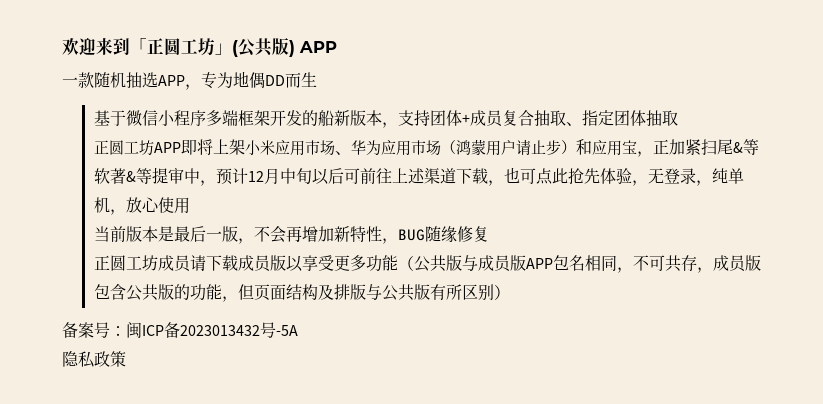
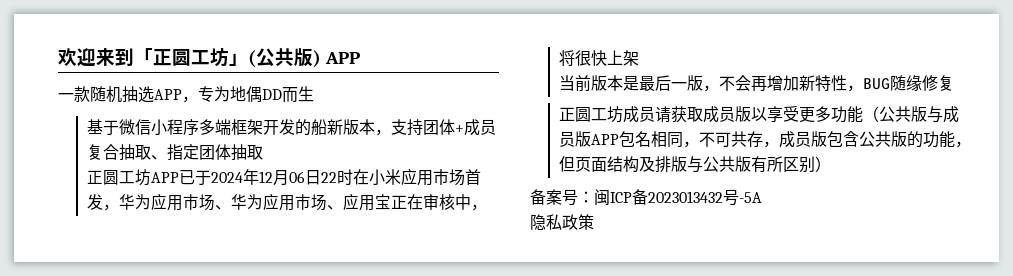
[180,139,759,157] [93,167,744,186] [93,197,190,215] 即将上架小米应用市场、华为应用市场（鸿蒙用户请止步）和应用宝，正加紧扫尾&等软著&等提审中，预计12月中旬以后可前往上述渠道下载，也可点此抢先体验，无登录，纯单机，放心使用 -> [178,168,481,186] [86,193,487,211] [558,50,639,66] 已于2024年12月06日22时在小米应用市场首发，华为应用市场、华为应用市场、应用宝正在审核中，将很快上架
[205,255,238,271] 下载 -> [670,106,703,123] 获取

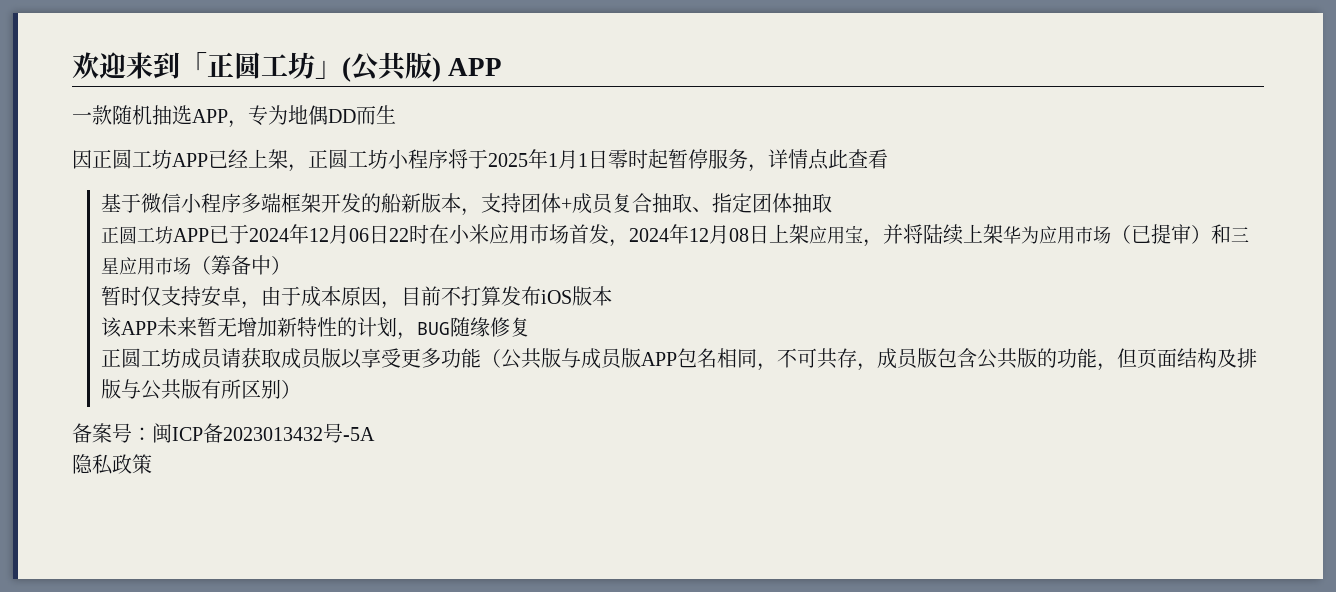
(314, 94) none -> [72,149,888,172] // 因正圆工坊APP已经上架，正圆工坊小程序将于2025年1月1日零时起暂停服务，详情点此查看
[118,193,487,211] [558,50,639,66] [558,75,767,92] 华为应用市场、华为应用市场、应用宝正在审核中，将很快上架 // 当前版本是最后一版，不会再 -> [628,224,1249,247] [100,255,291,275] [100,286,612,309] [100,317,237,338] 2024年12月08日上架应用宝，并将陆续上架华为应用市场（已提审）和三星应用市场（筹备中） // 暂时仅支持安卓，由于成本原因，目前不打算发布iOS版本 // 该APP未来暂无
(847, 83) none -> [336,317,397,337] 的计划

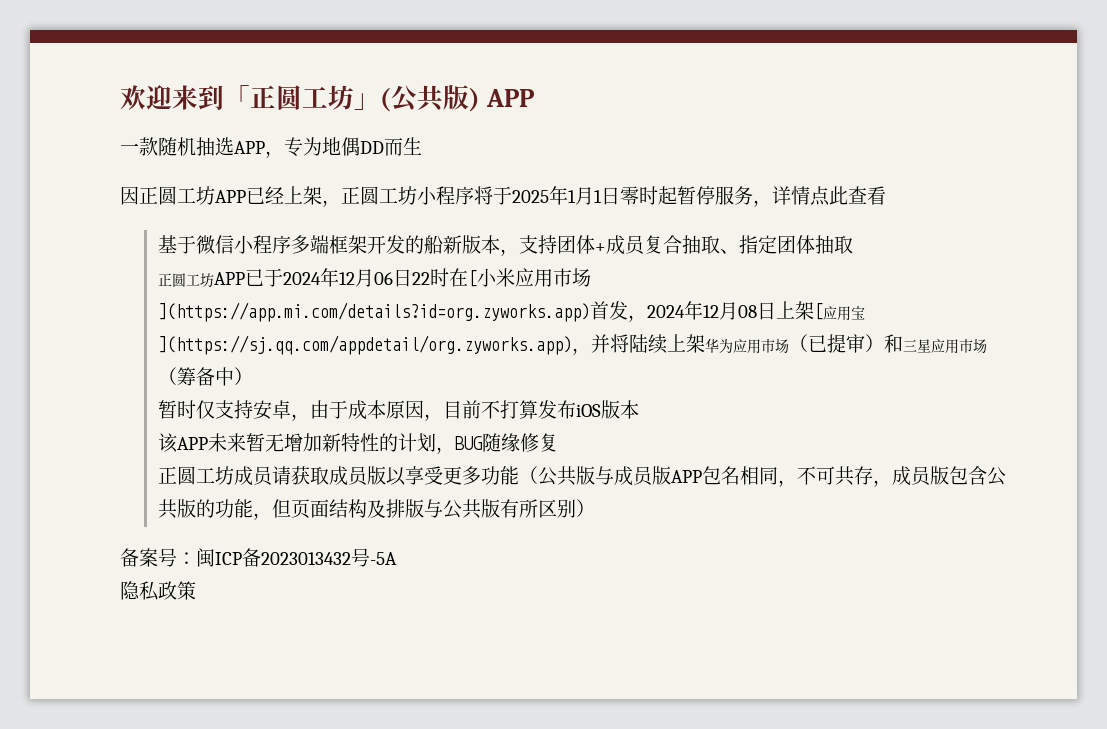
(449, 234) none -> [467,270,477,287] [
(569, 234) none -> [157,302,590,322] ](https://app.mi.com/details?id=org.zyworks.app)
[808,225,863,244] 应用宝 -> [813,303,865,321] [157,335,572,355] [应用宝](https://sj.qq.com/appdetail/org.zyworks.app)

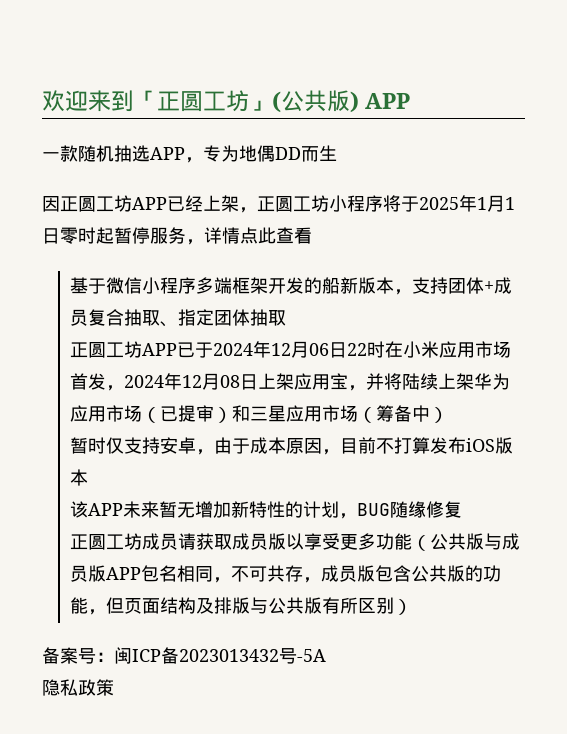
[467,270,477,287] [ -> (404, 349) none
[157,302,590,322] ](https://app.mi.com/details?id=org.zyworks.app) -> (512, 349) none
[813,303,865,321] [157,335,572,355] [应用宝](https://sj.qq.com/appdetail/org.zyworks.app) -> [294,373,349,390] 应用宝

